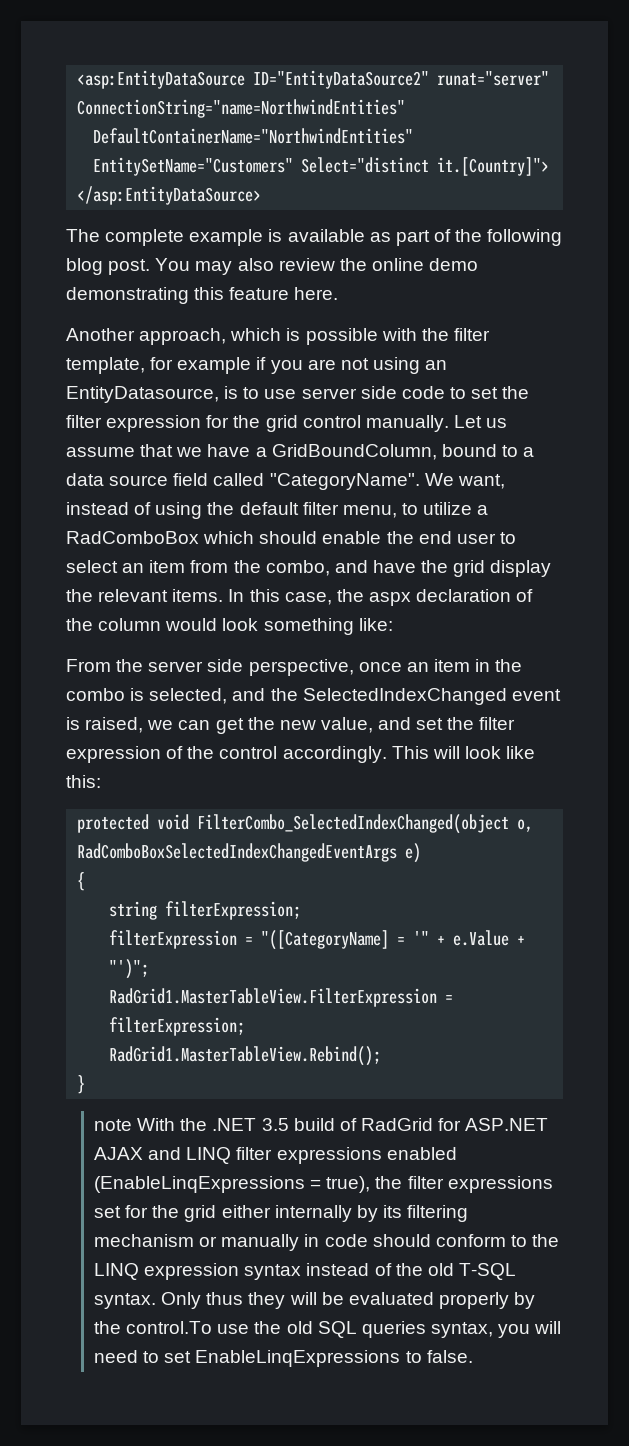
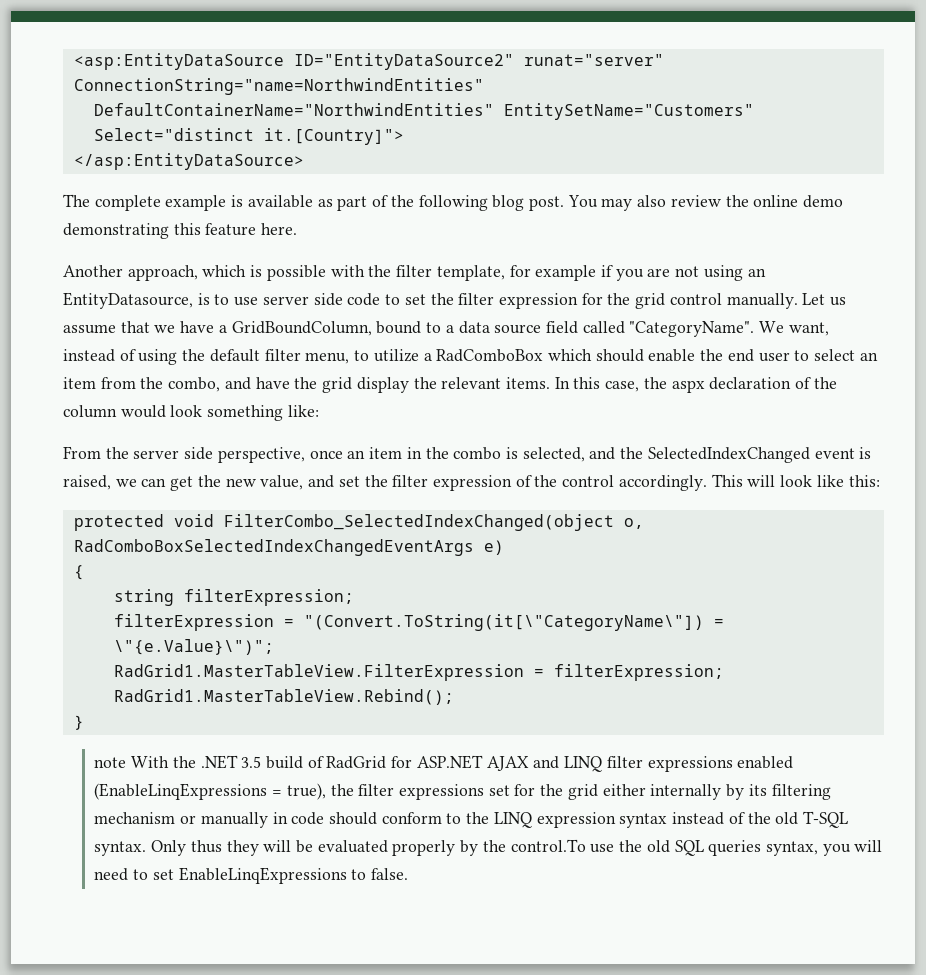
[261,930,526,950] [109,959,150,979] "([CategoryName] = '" + e.Value + "')"; -> [303,614,724,631] [113,639,274,655] "(Convert.ToString(it[\"CategoryName\"]) = \"{e.Value}\")";

